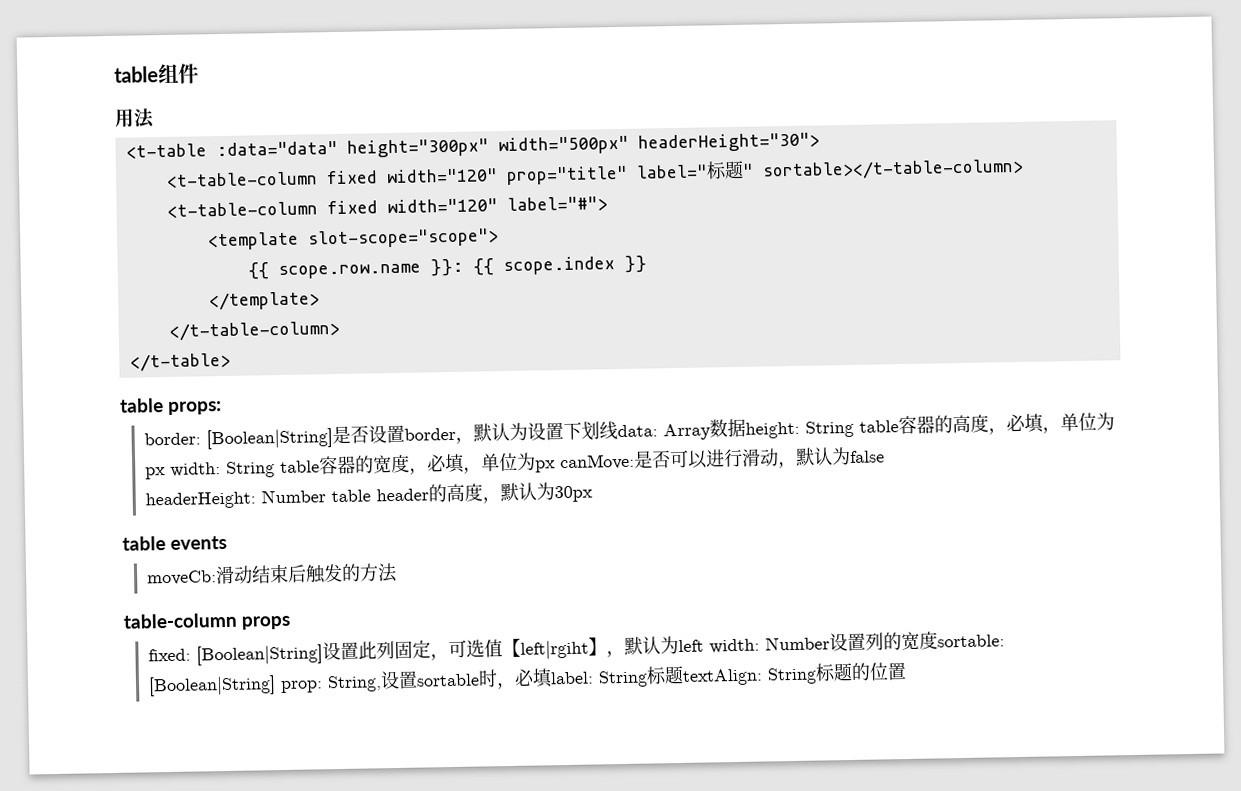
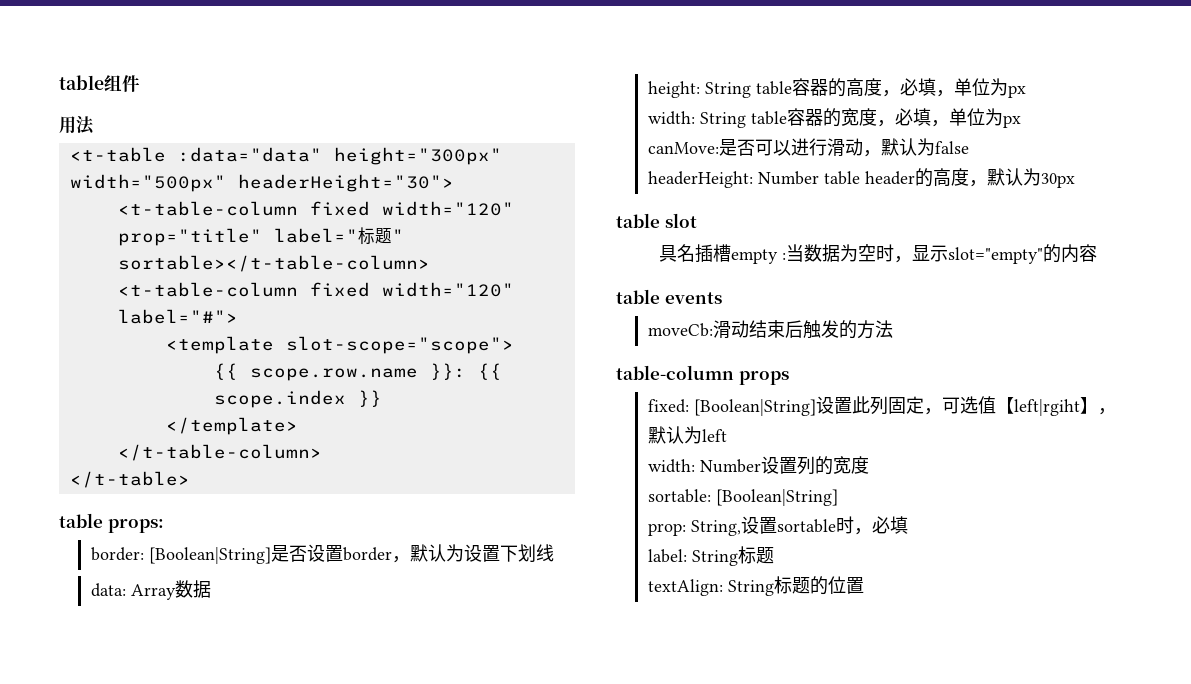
(618, 431) none -> (555, 553) //
(746, 428) none -> (212, 589) //
(166, 473) none -> (1027, 91) //
(556, 466) none -> (1022, 121) //
(593, 494) none -> [616,213,697,228] [658,244,1097,264] // table slot // 具名插槽empty :当数据为空时，显示slot="empty"的内容
(704, 646) none -> (728, 435) //
(938, 640) none -> (870, 465) //
(276, 686) none -> (839, 497) //
(554, 678) none -> (909, 525) //
(684, 675) none -> (775, 555) //

